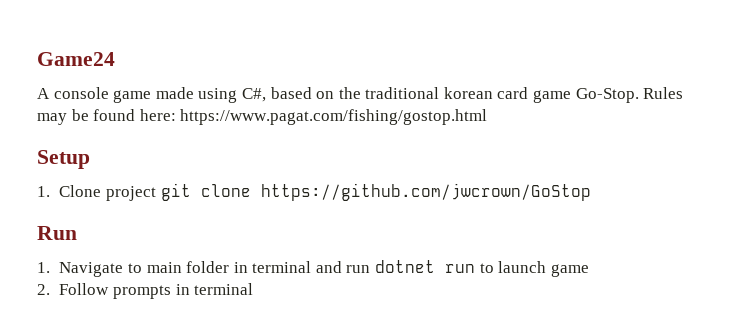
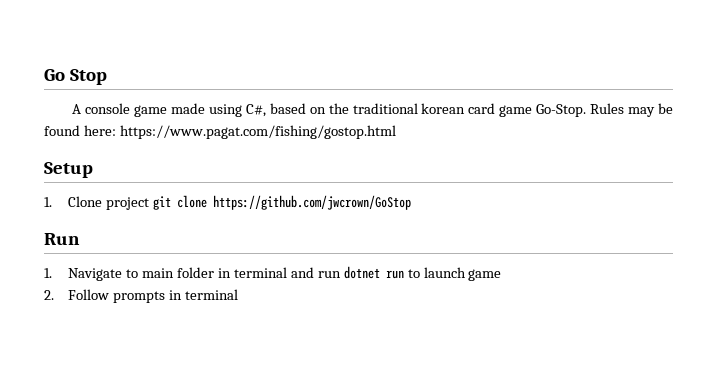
[37,52,115,66] Game24 -> [44,69,107,85] Go Stop

